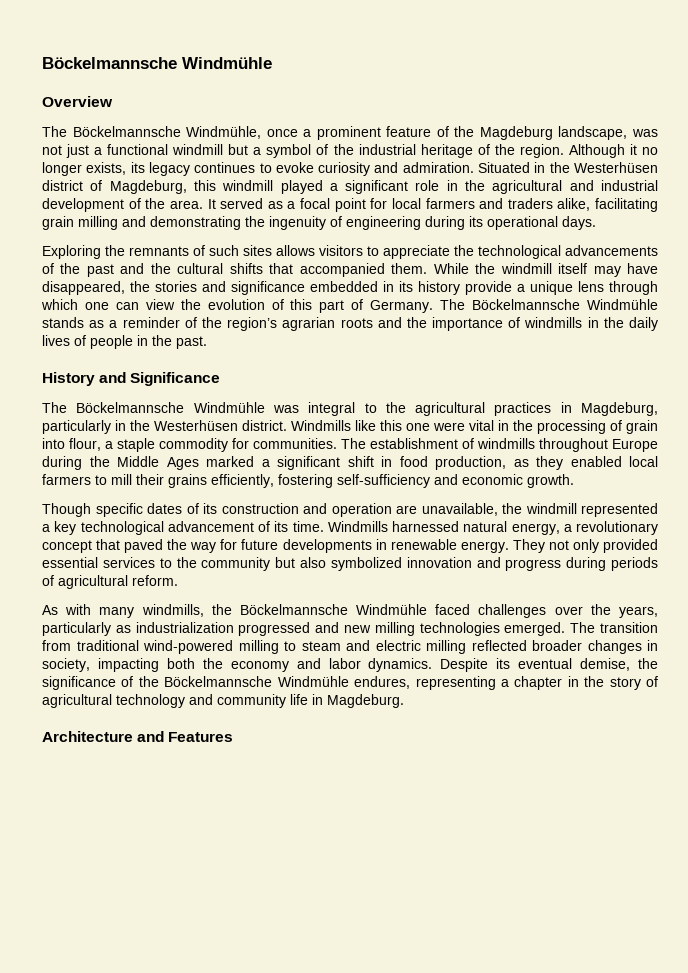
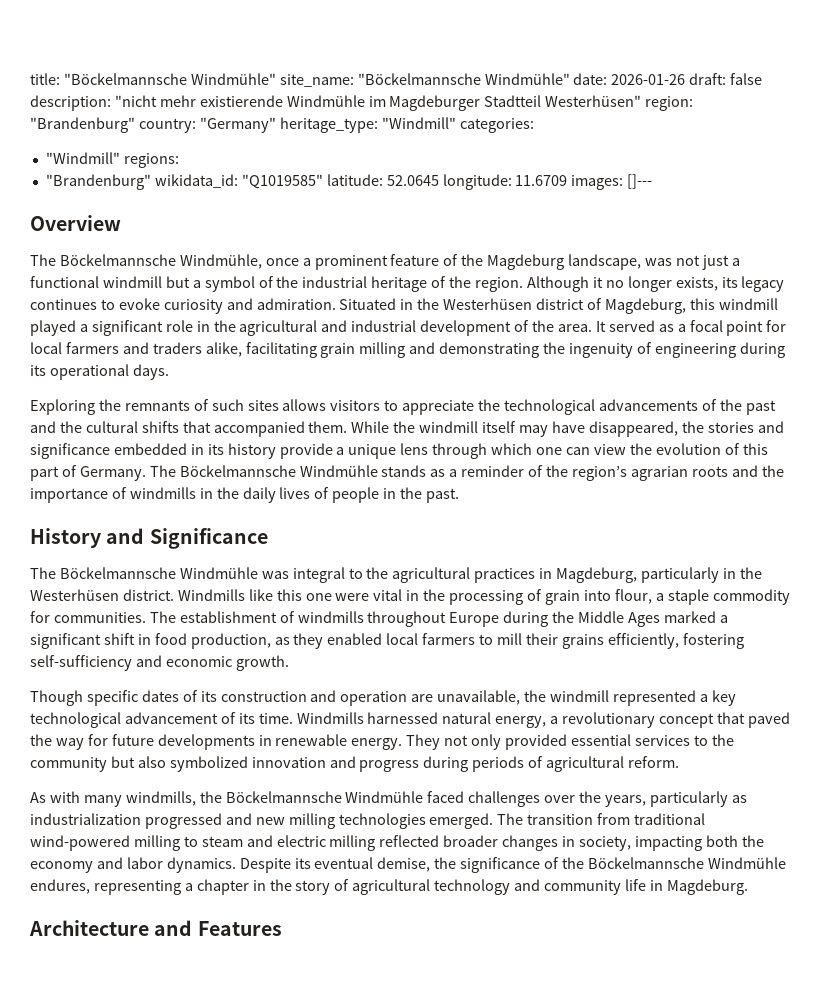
[42,57,272,69] Böckelmannsche Windmühle -> [30,73,763,87] [30,95,694,111] [30,117,534,133] [45,152,179,168] [45,174,653,190] title: "Böckelmannsche Windmühle" site_name: "Böckelmannsche Windmühle" date: 2026-01-26 draft: false description: "nicht mehr existierende Windmühle im Magdeburger Stadtteil Westerhüsen" region: "Brandenburg" country: "Germany" heritage_type: "Windmill" categories: // "Windmill" regions: // "Brandenburg" wikidata_id: "Q1019585" latitude: 52.0645 longitude: 11.6709 images: []---

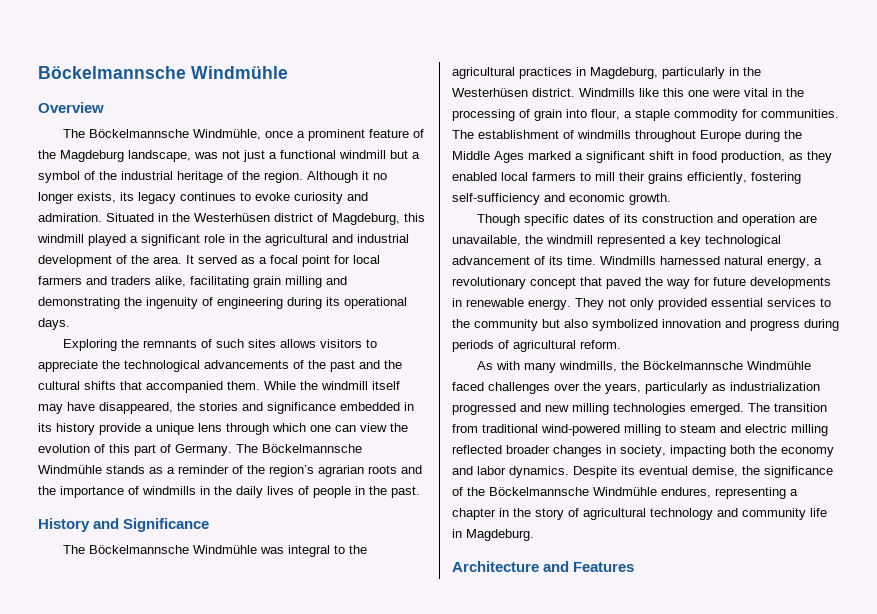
[30,73,763,87] [30,95,694,111] [30,117,534,133] [45,152,179,168] [45,174,653,190] title: "Böckelmannsche Windmühle" site_name: "Böckelmannsche Windmühle" date: 2026-01-26 draft: false description: "nicht mehr existierende Windmühle im Magdeburger Stadtteil Westerhüsen" region: "Brandenburg" country: "Germany" heritage_type: "Windmill" categories: // "Windmill" regions: // "Brandenburg" wikidata_id: "Q1019585" latitude: 52.0645 longitude: 11.6709 images: []--- -> [38,66,288,79] Böckelmannsche Windmühle

